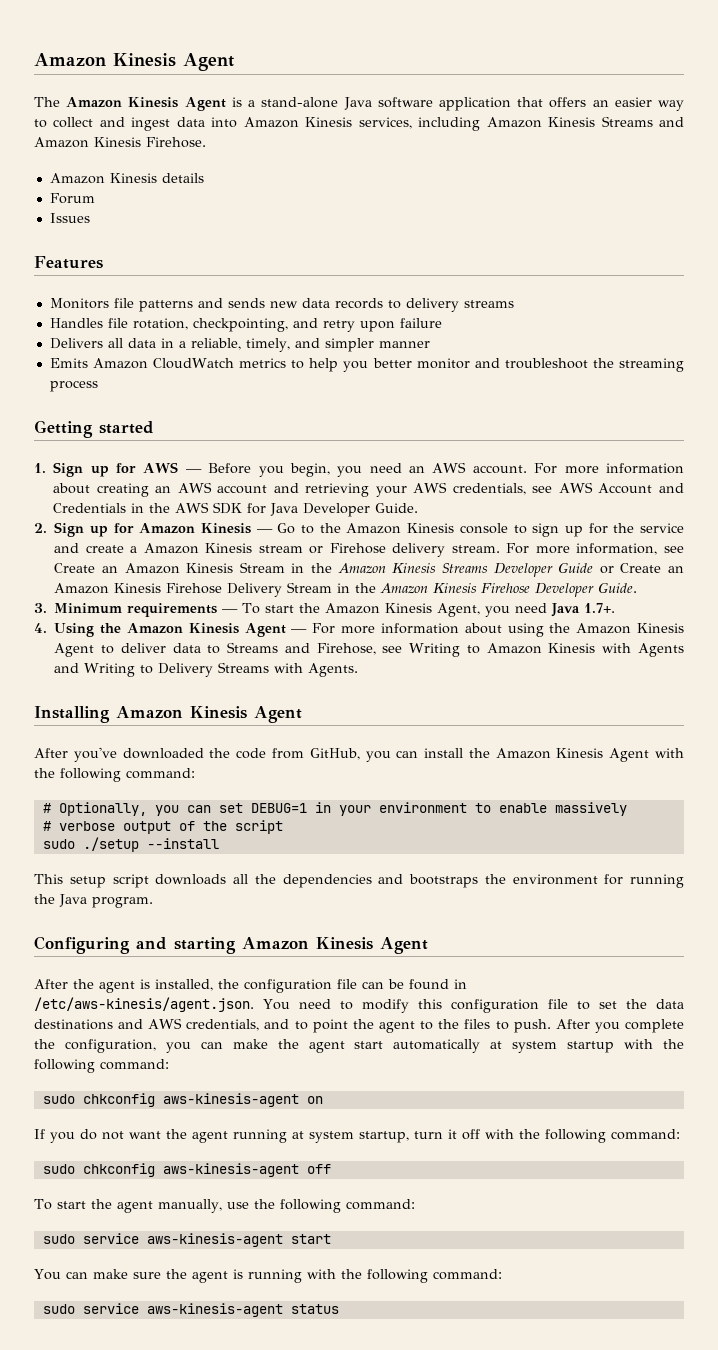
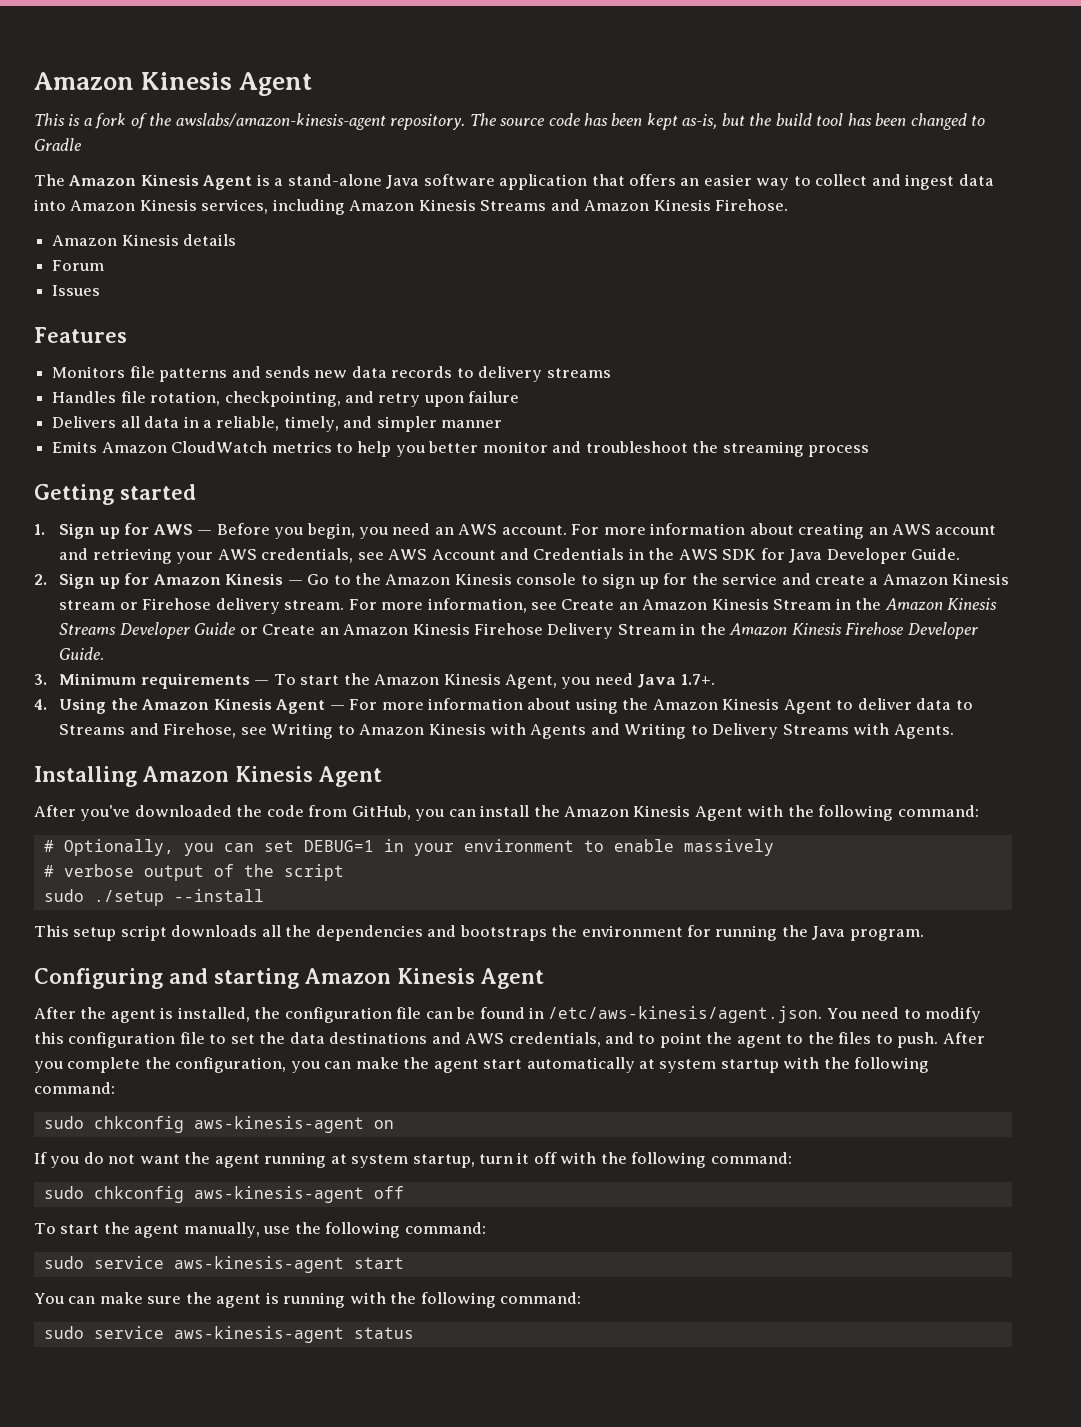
[34,53,234,71] Amazon Kinesis Agent -> [34,72,313,96] [34,113,986,130] [34,138,82,151] Amazon Kinesis Agent // This is a fork of the awslabs/amazon-kinesis-agent repository. The source code has been kept as-is, but the build tool has been changed to Gradle

